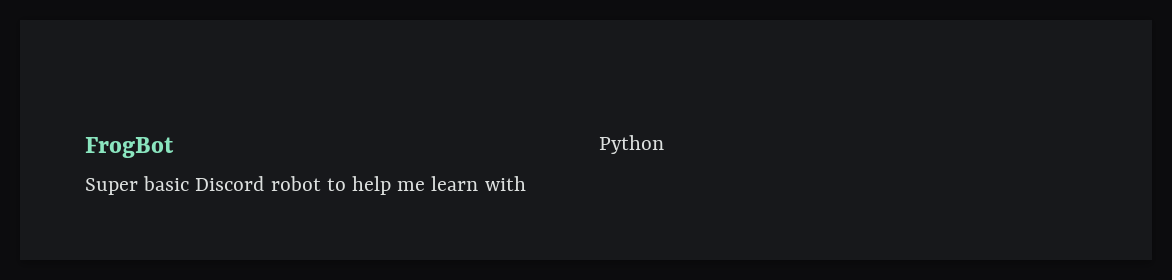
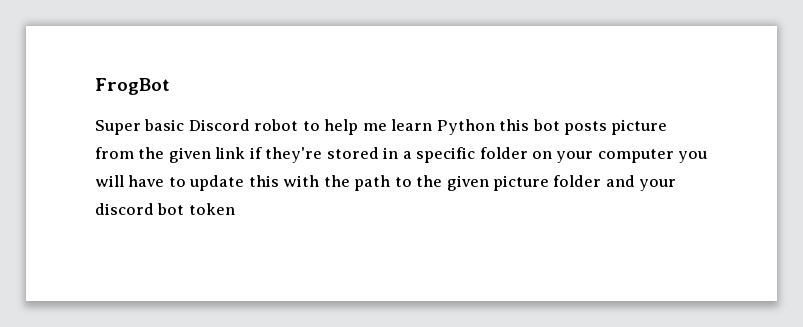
[484,176,526,191] [599,135,664,154] with Python -> [436,119,668,135] [95,147,708,163] [95,175,677,191] [95,203,235,215] Python this bot posts picture from the given link if they're stored in a specific folder on your computer you will have to update this with the path to the given picture folder and your discord bot token

